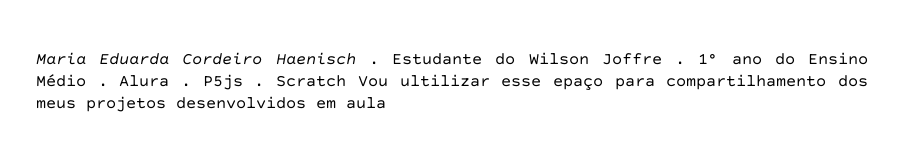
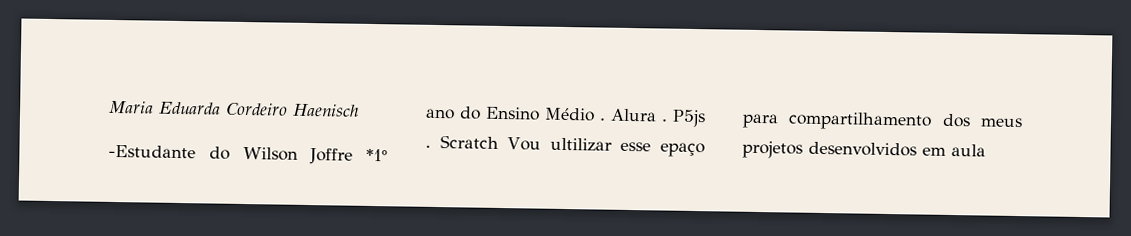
[368,53,483,65] . Estudante -> [108,144,196,159] // -Estudante
[675,53,719,65] . 1° -> [366,148,388,162] *1°

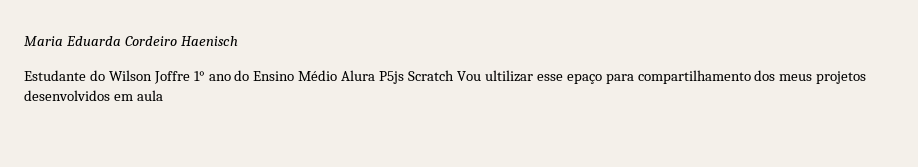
[108,144,196,159] -Estudante -> [24,70,86,81] Estudante
[366,148,388,162] *1° -> [193,71,205,81] 1°
[599,108,706,128] [425,144,431,148] . Alura . P5js . -> [341,70,405,84] Alura P5js

